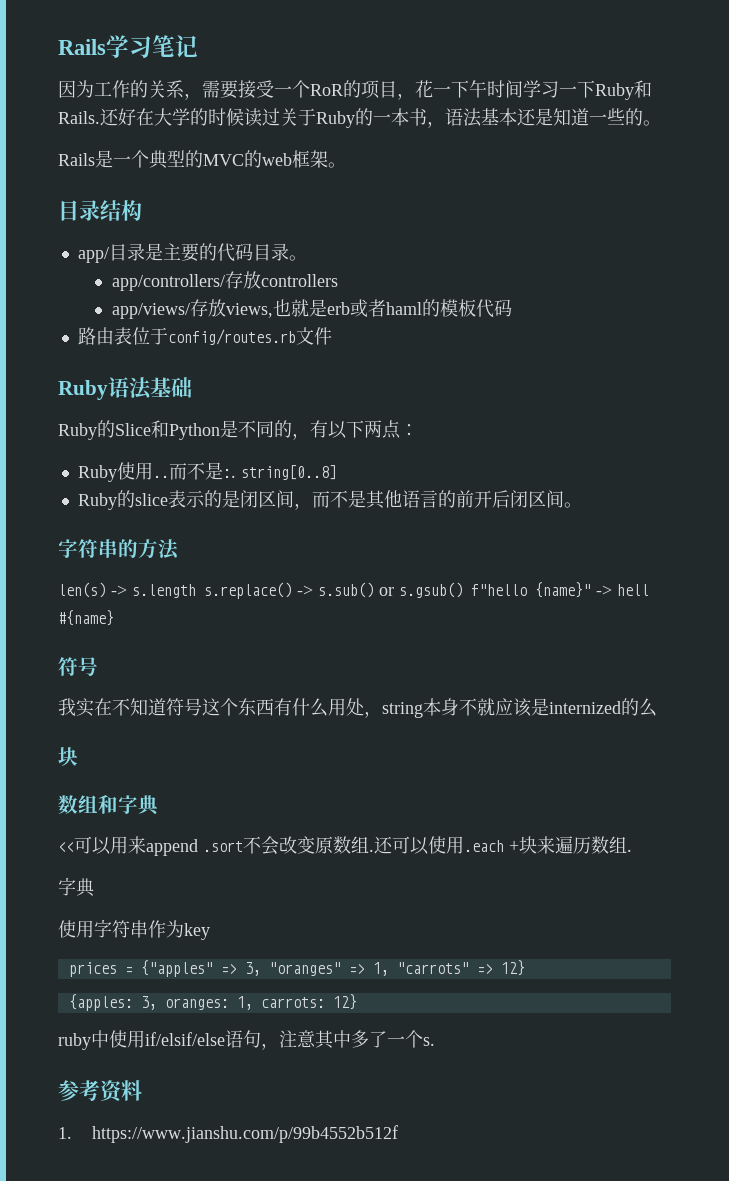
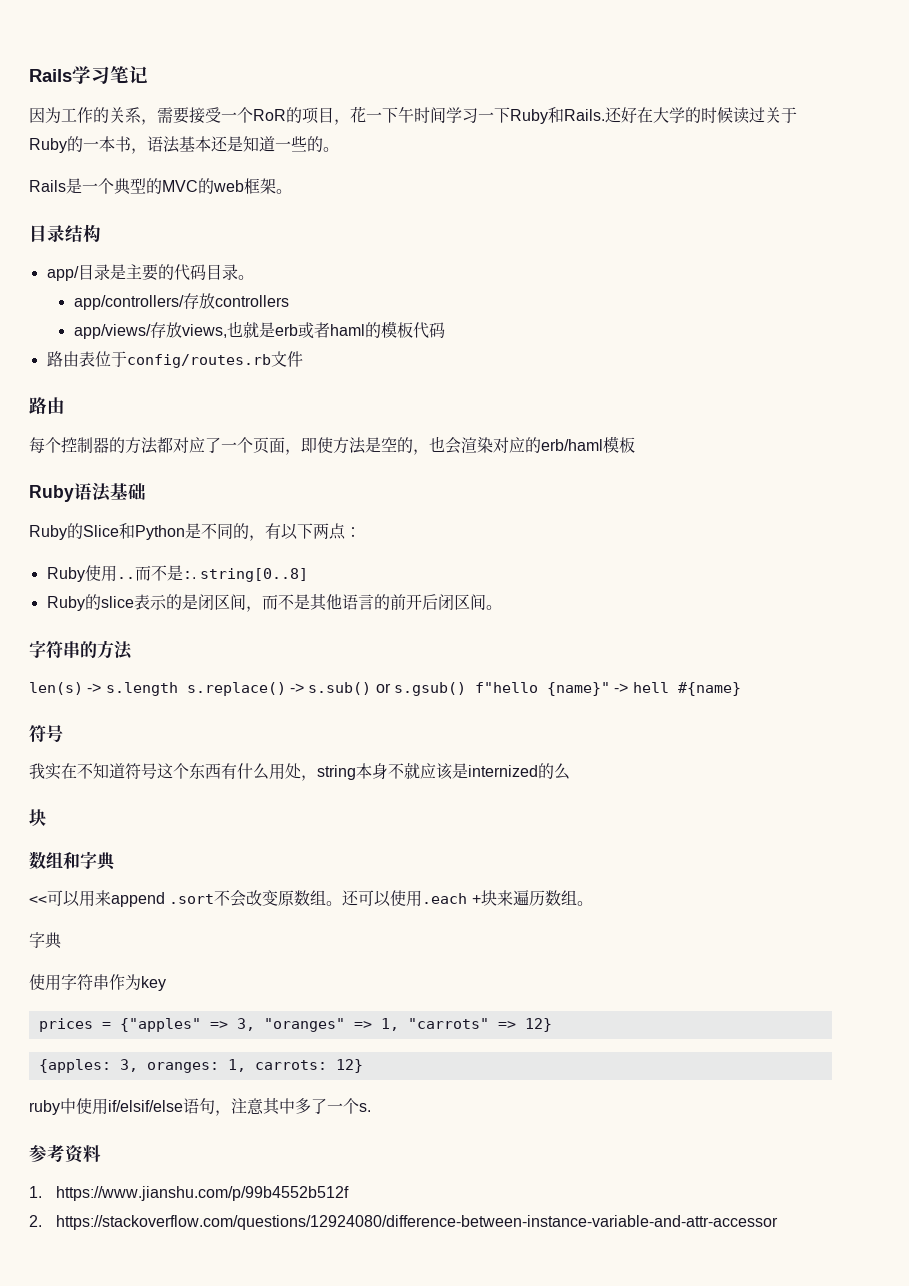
(332, 336) none -> [29,397,65,414] [29,436,635,455] // 路由 // 每个控制器的方法都对应了一个页面，即使方法是空的，也会渲染对应的erb/haml模板
[369,849,374,852] . -> [326,901,343,906] 。
[627,849,632,852] . -> [576,901,593,906] 。
(398, 1134) none -> [29,1215,779,1230] // 2. https://stackoverflow.com/questions/12924080/difference-between-instance-variable-and-attr-accessor

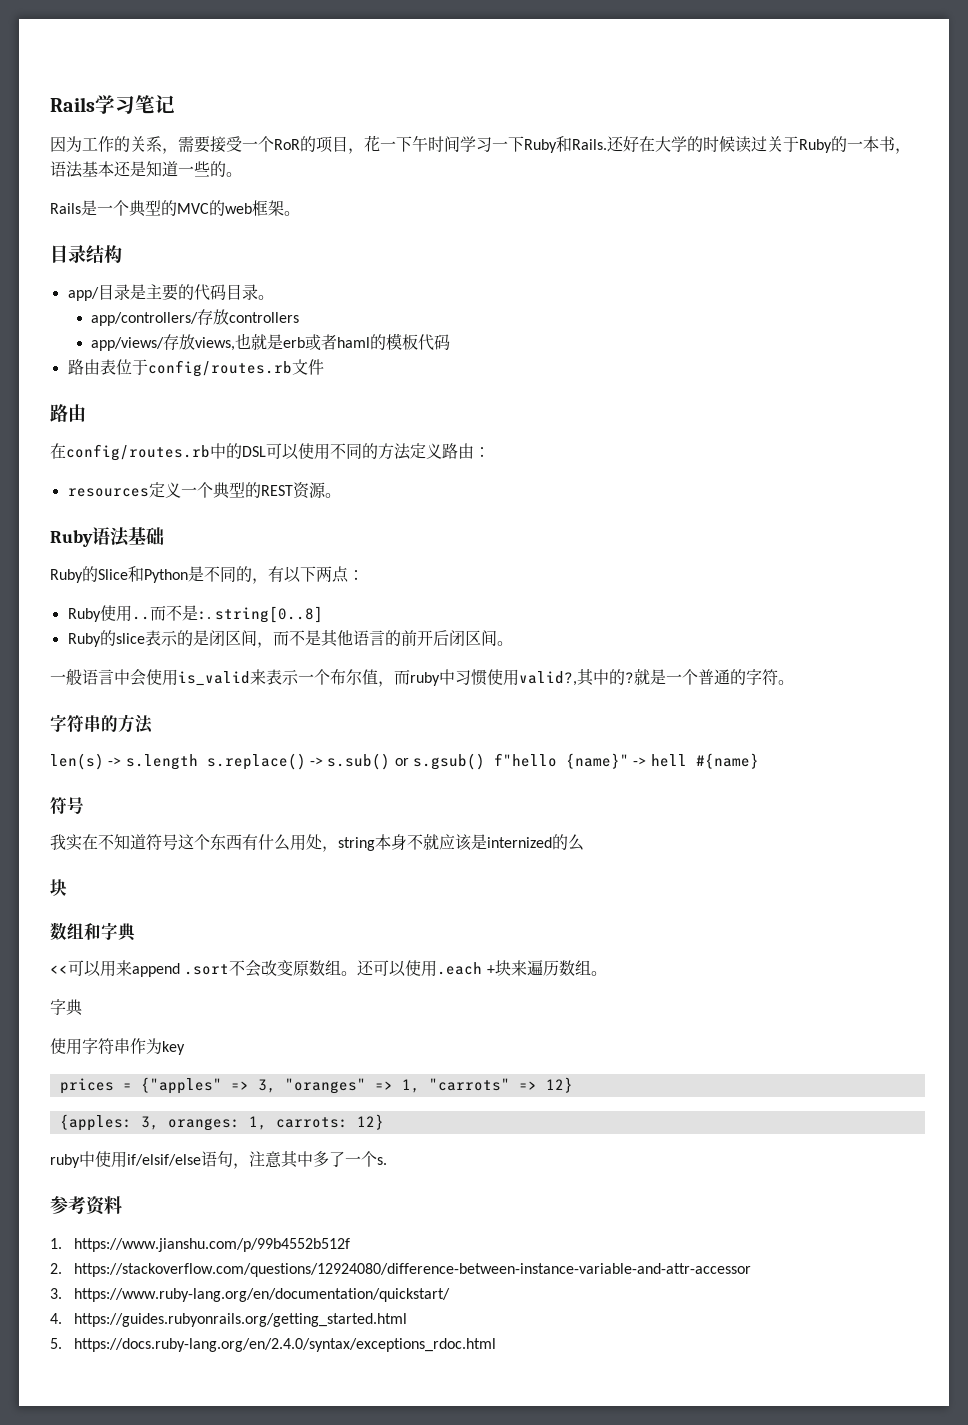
[29,436,635,455] 每个控制器的方法都对应了一个页面，即使方法是空的，也会渲染对应的erb/haml模板 -> [50,443,490,461] [67,482,341,499] 在config/routes.rb中的DSL可以使用不同的方法定义路由： // resources定义一个典型的REST资源。
(502, 607) none -> [50,669,794,687] // 一般语言中会使用is_valid来表示一个布尔值，而ruby中习惯使用valid?,其中的?就是一个普通的字符。
(779, 1222) none -> [50,1288,450,1302] [50,1313,407,1327] [50,1338,496,1352] // 3. https://www.ruby-lang.org/en/documentation/quickstart/ // 4. https://guides.rubyonrails.org/getting_started.html // 5. https://docs.ruby-lang.org/en/2.4.0/syntax/exceptions_rdoc.html

